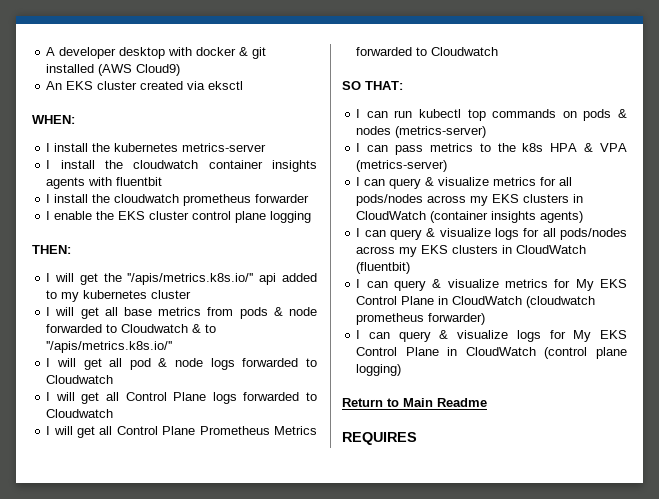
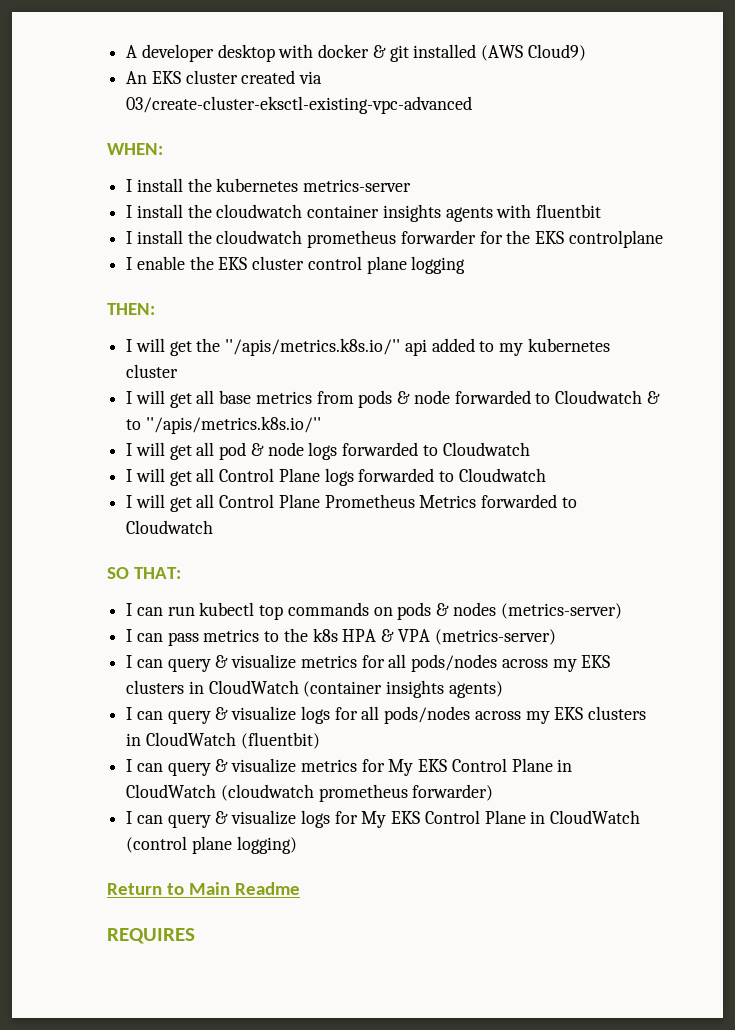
[208,81,244,90] eksctl -> [126,96,473,114] 03/create-cluster-eksctl-existing-vpc-advanced
(310, 198) none -> [479,230,663,248] for the EKS controlplane

